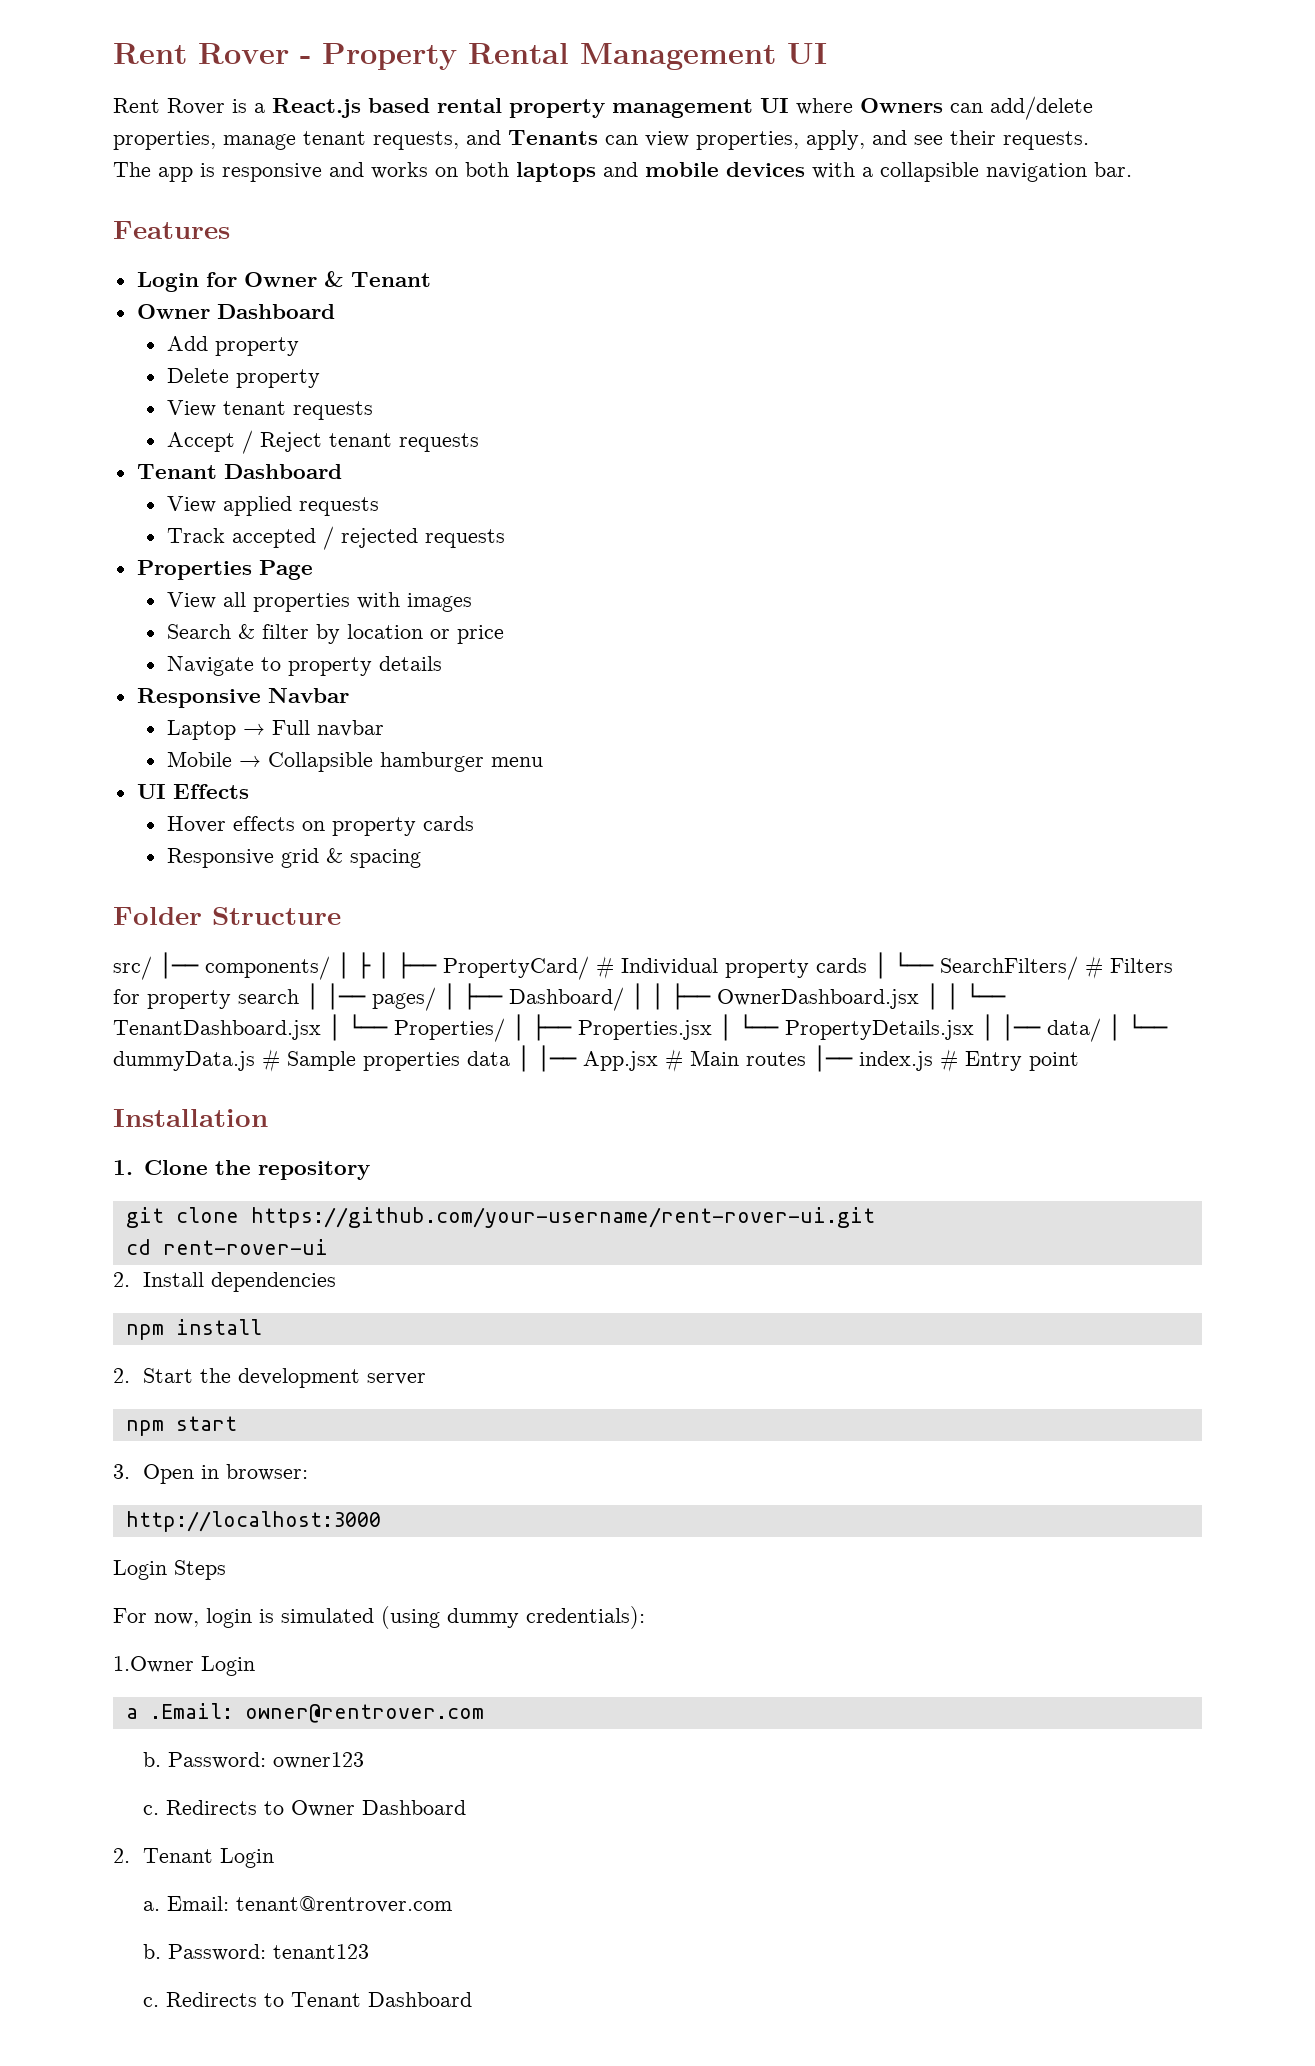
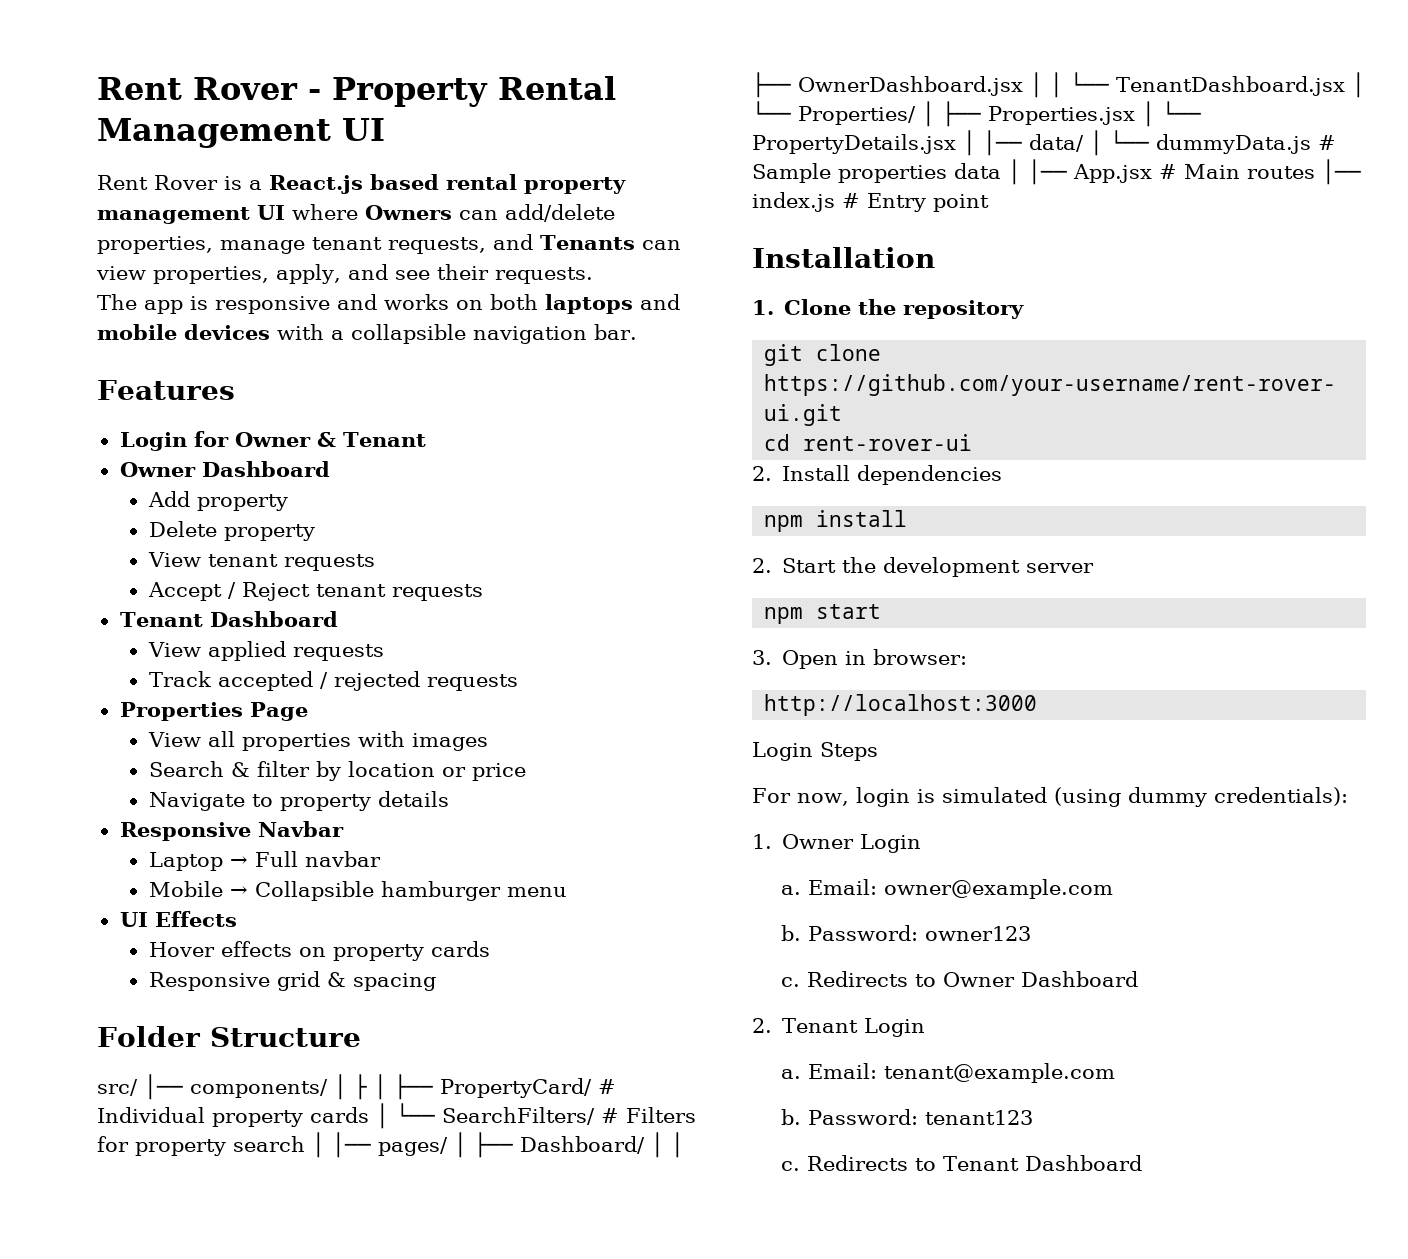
[113,1656,255,1676] [125,1703,484,1723] 1.Owner Login // a .Email: owner@rentrover.com -> [752,834,922,853] [781,879,1114,899] 1. Owner Login // a. Email: owner@example.com
[236,1896,453,1913] tenant@rentrover.com -> [884,1063,1116,1083] tenant@example.com

